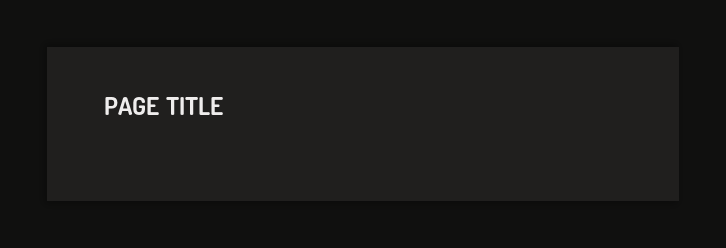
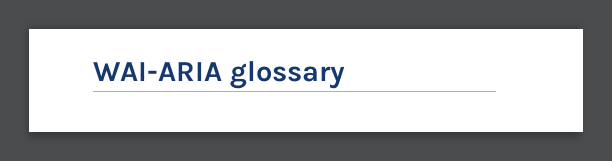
[104,97,223,115] PAGE TITLE -> [93,61,345,89] WAI-ARIA glossary

